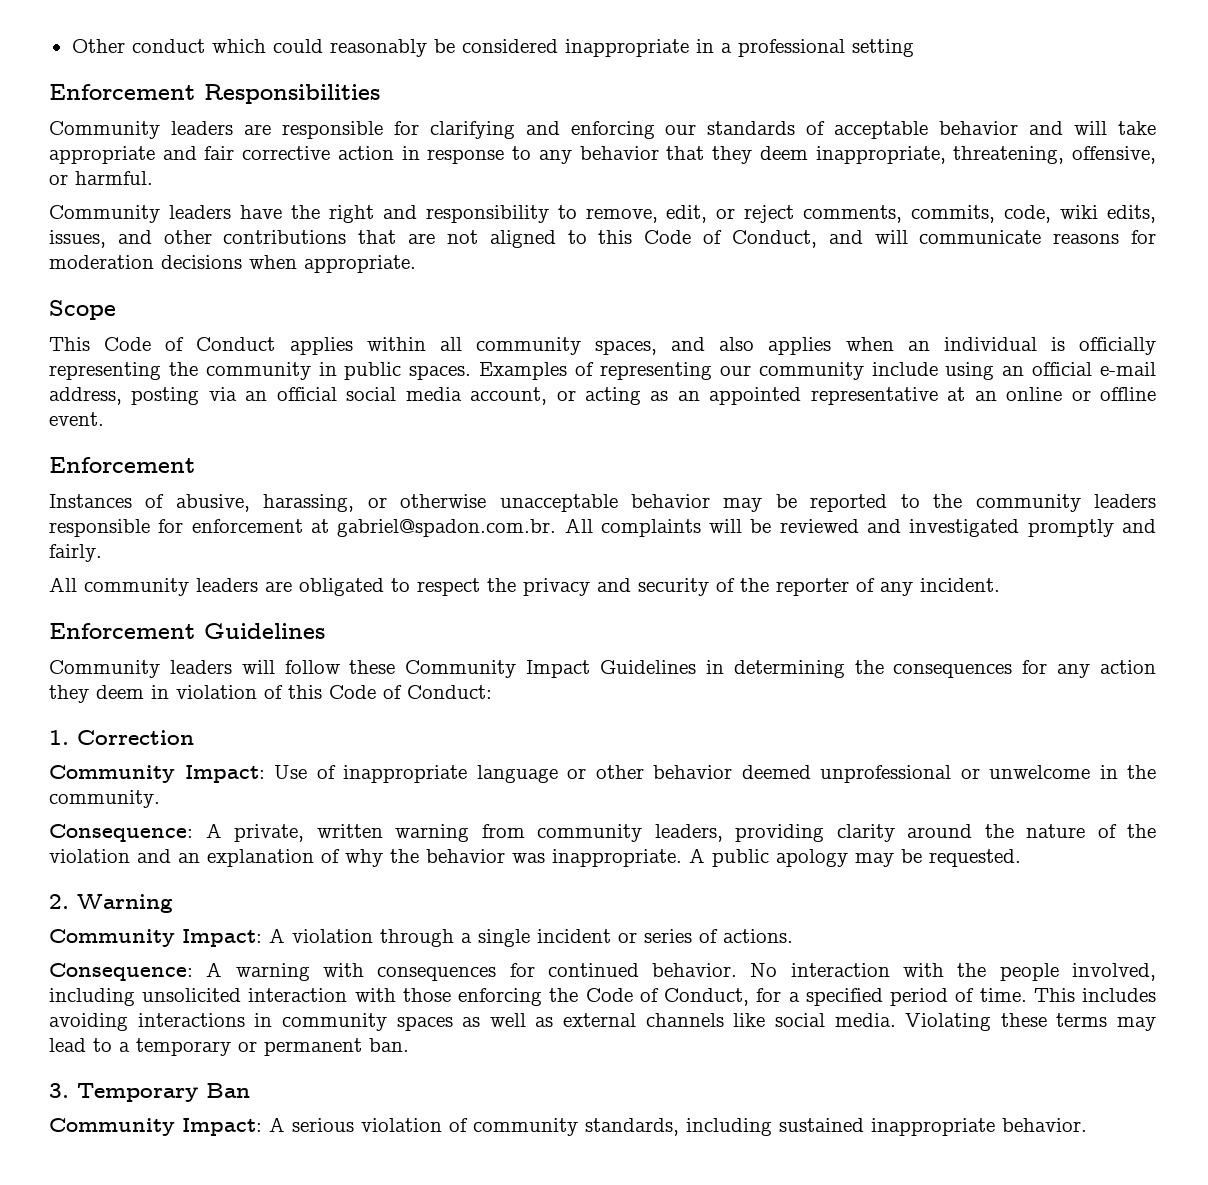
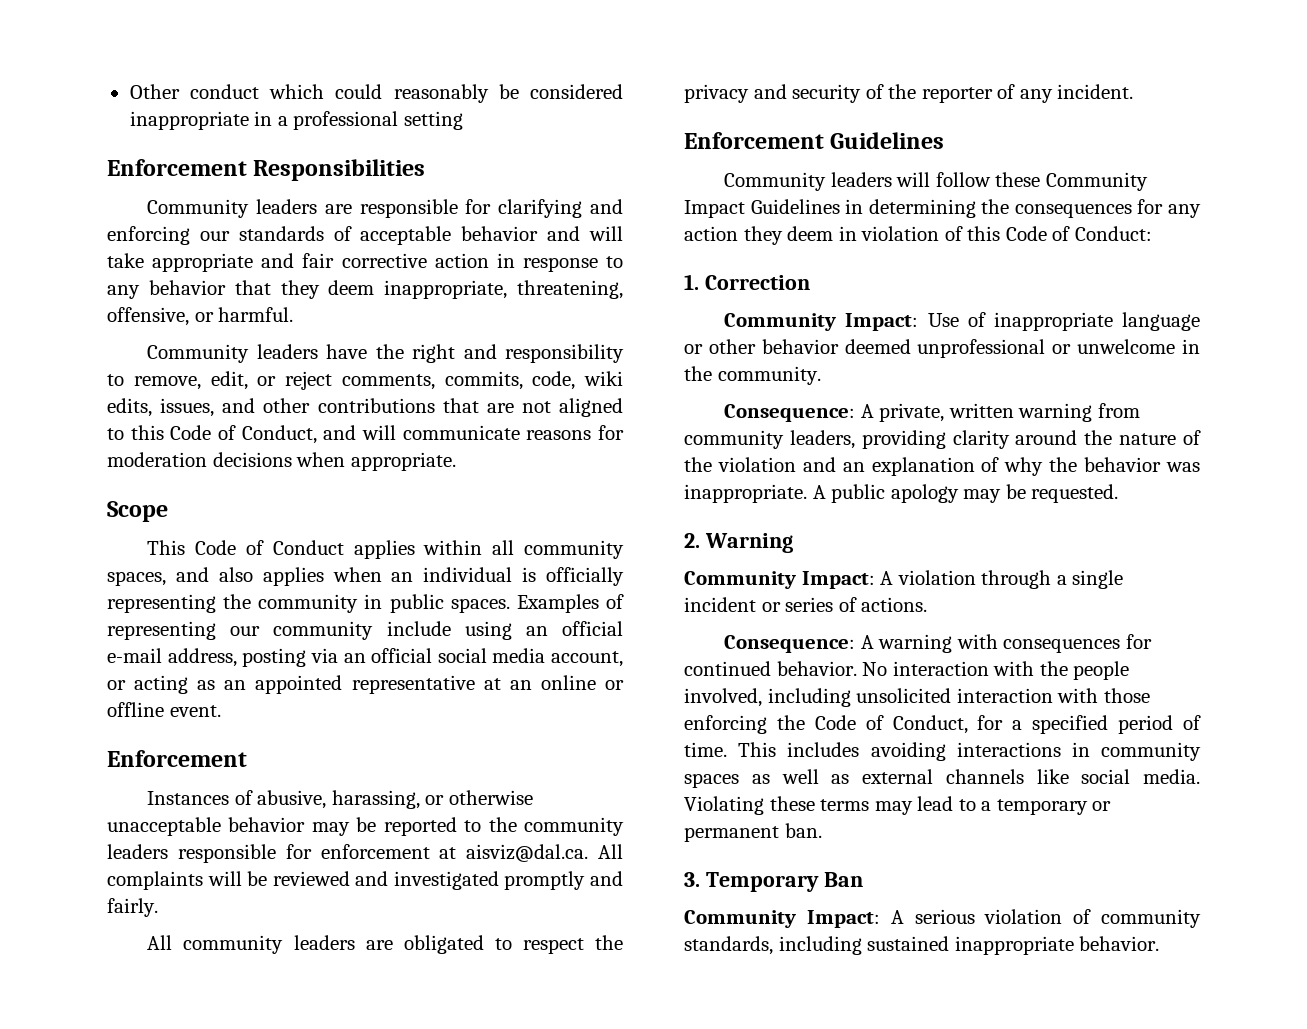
[337,519,557,537] gabriel@spadon.com.br. -> [466,844,589,862] aisviz@dal.ca.

